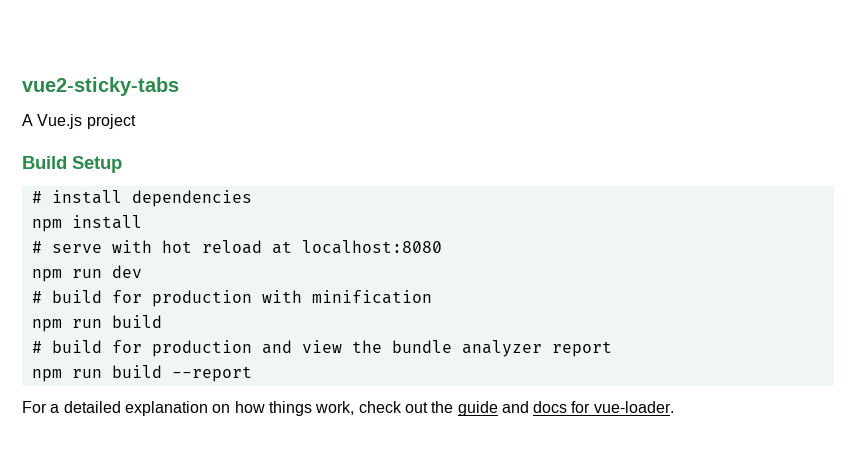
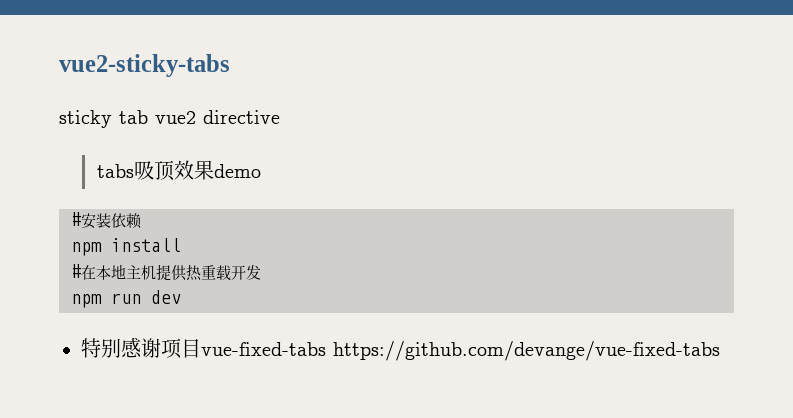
[22,114,136,129] [22,156,122,173] [31,190,252,207] A Vue.js project // Build Setup // # install dependencies -> [59,110,280,128] [96,160,261,181] [71,212,142,229] sticky tab vue2 directive // tabs吸顶效果demo // #安装依赖
[51,240,442,254] [31,265,142,282] [31,290,432,307] [31,315,162,332] [31,340,612,357] [31,365,252,382] [22,401,674,416] serve with hot reload at localhost:8080 // npm run dev // # build for production with minification // npm run build // # build for production and view the bundle analyzer report // npm run build --report // For a detailed explanation on how things work, check out the guide and docs for vue-loader. -> [81,264,261,281] [71,290,181,308] [81,337,720,361] 在本地主机提供热重载开发 // npm run dev // 特别感谢项目vue-fixed-tabs https://github.com/devange/vue-fixed-tabs

